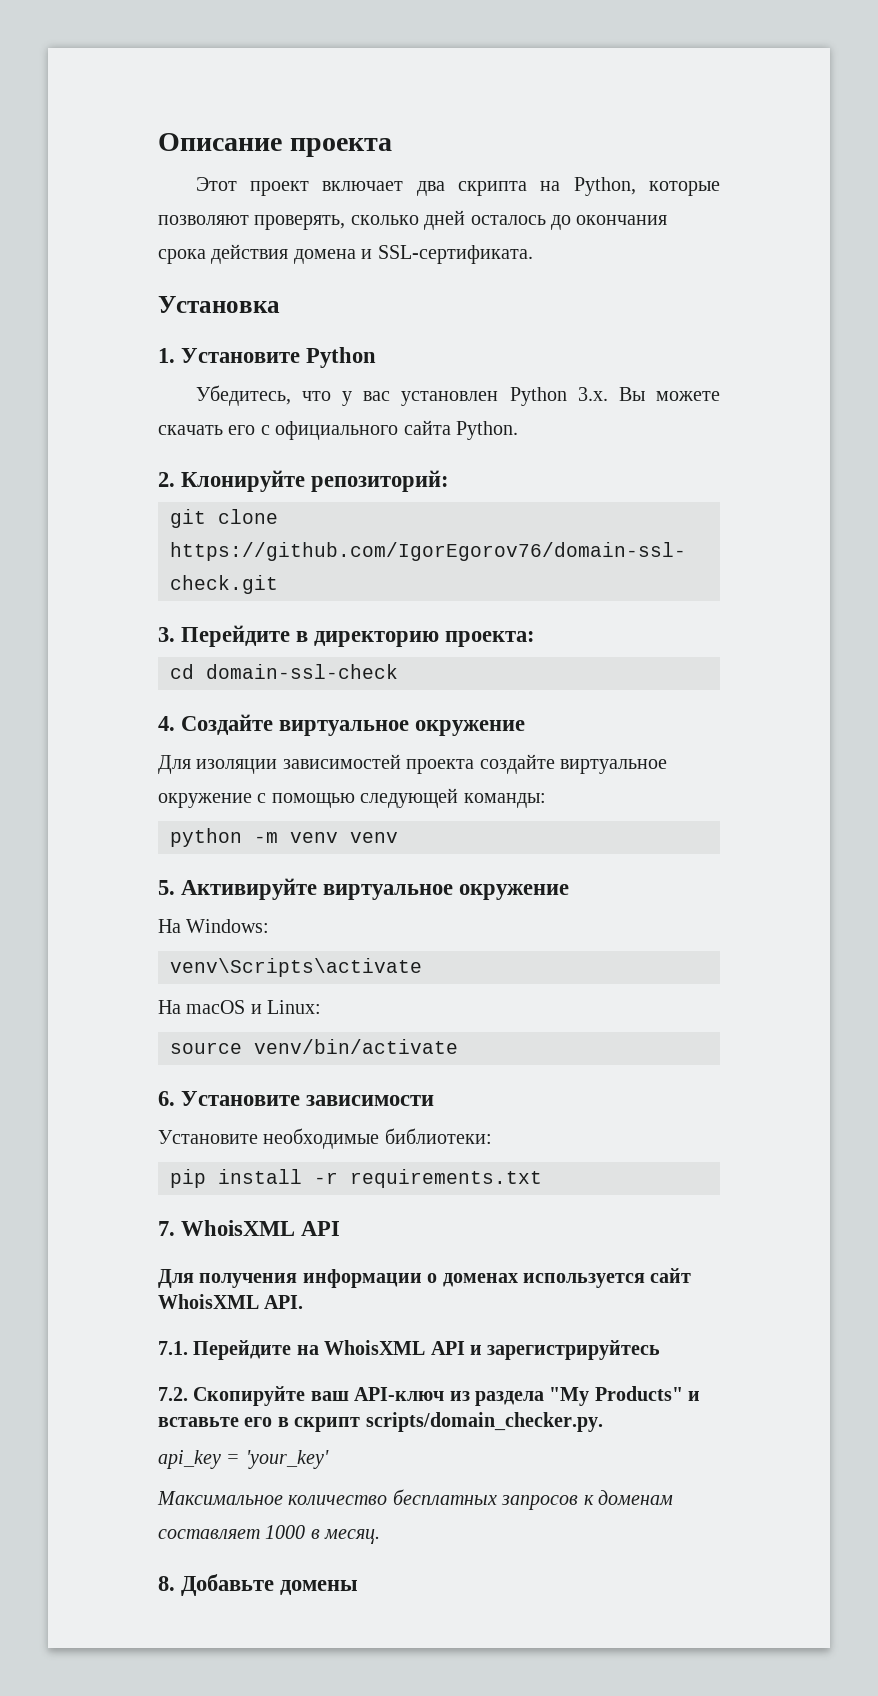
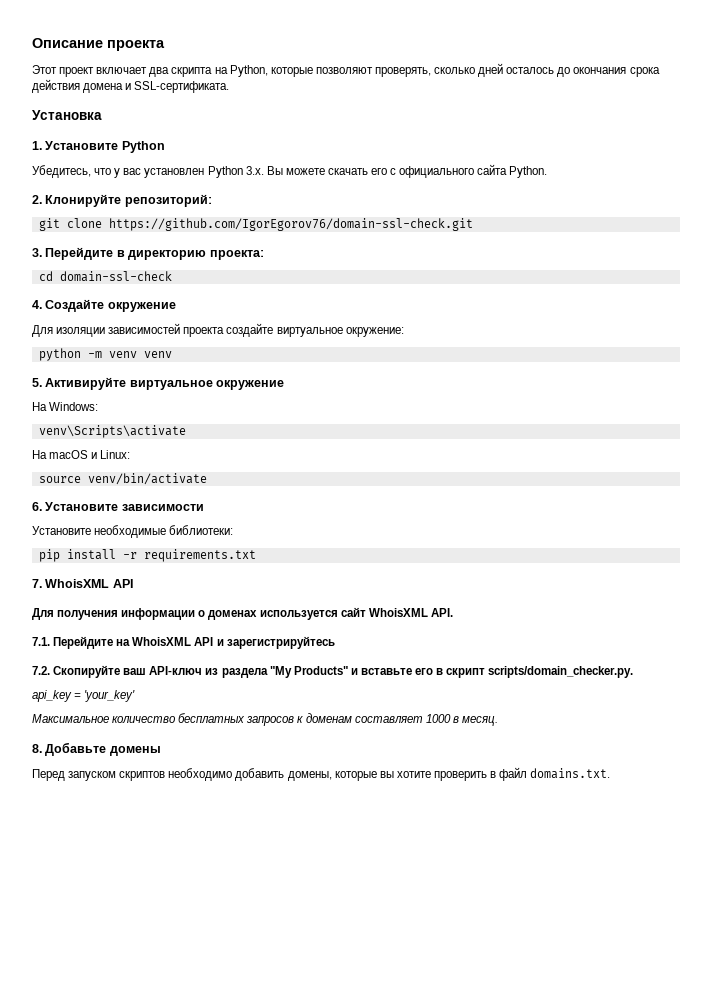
[279,720,410,736] виртуальное -> (105, 305) none
[158,788,546,808] окружение с помощью следующей команды: -> [345,327,404,337] окружение:
(359, 1587) none -> [32,767,611,781] // Перед запуском скриптов необходимо добавить домены, которые вы хотите проверить в файл domains.txt.

